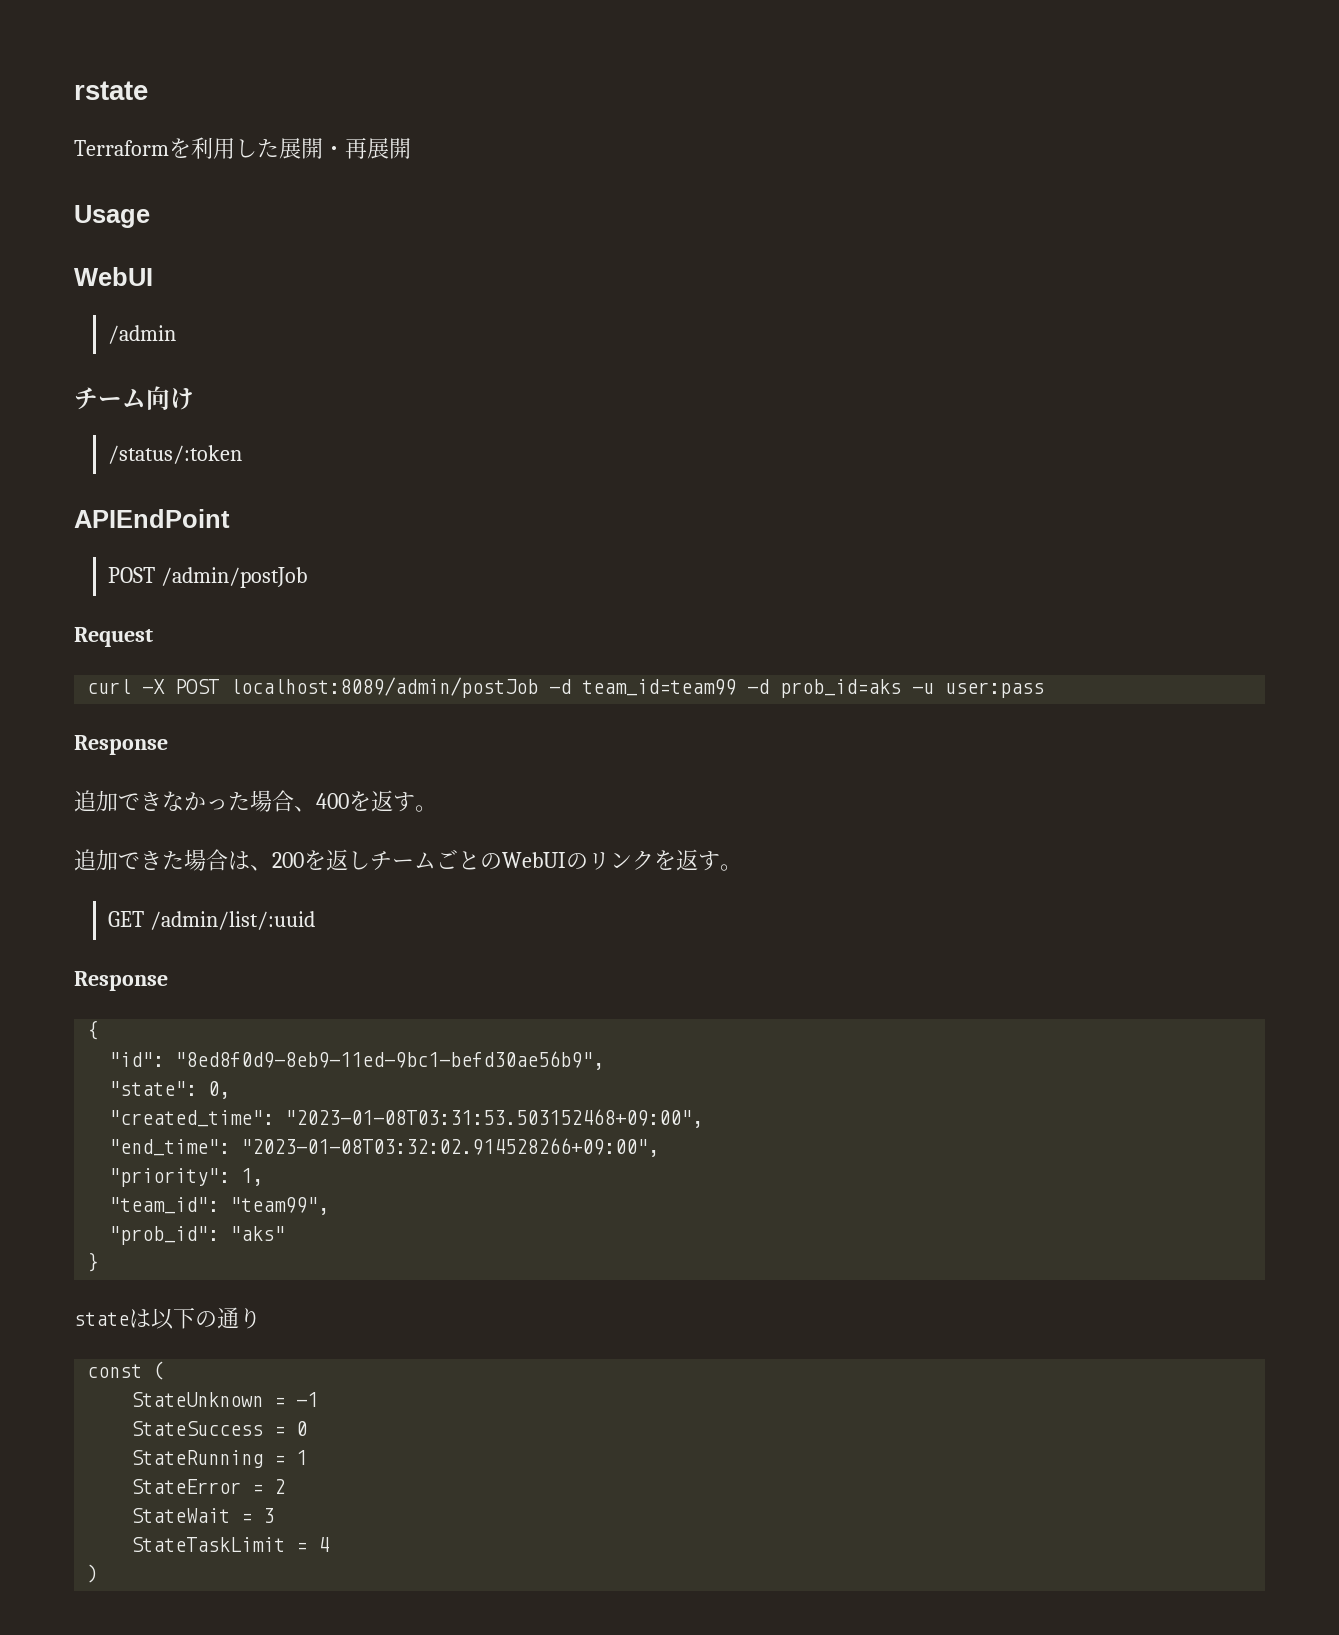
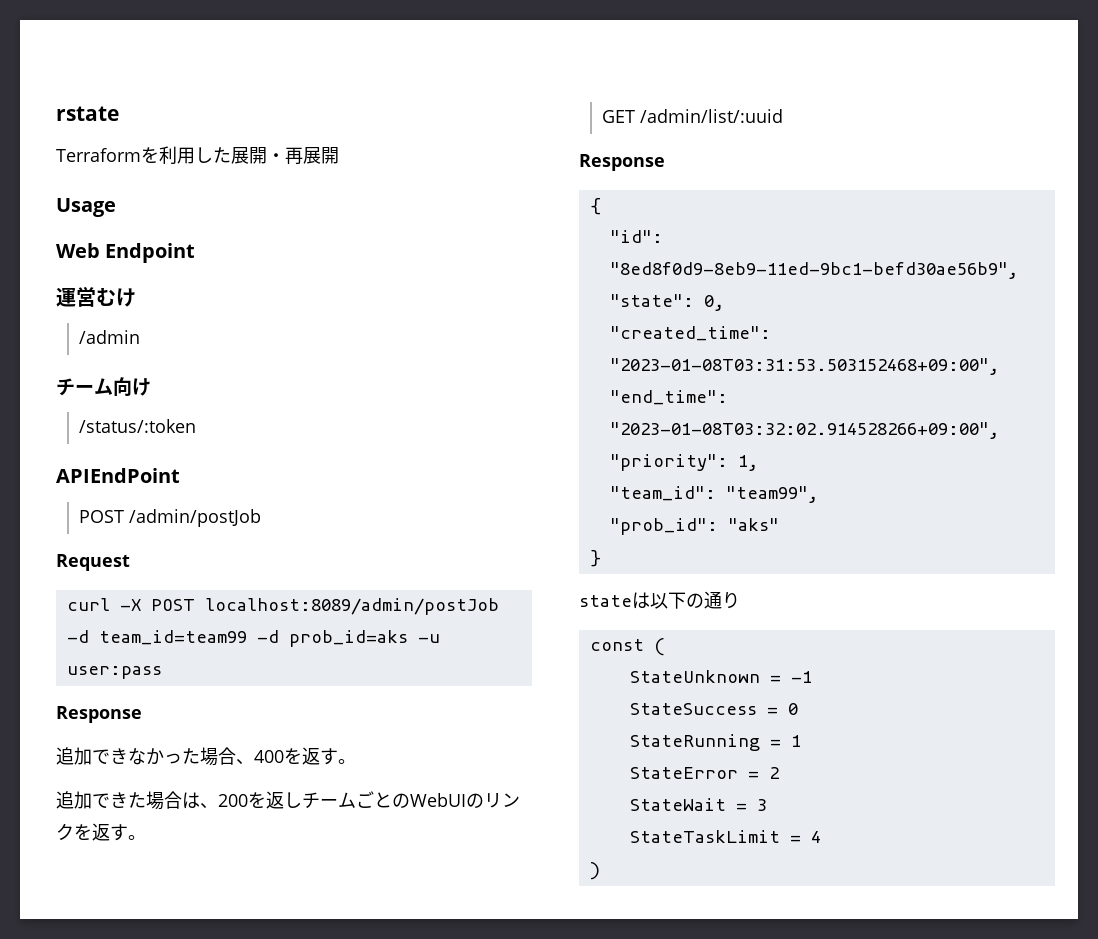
[74,267,153,286] WebUI -> [56,243,196,263] [56,287,136,307] Web Endpoint // 運営むけ

